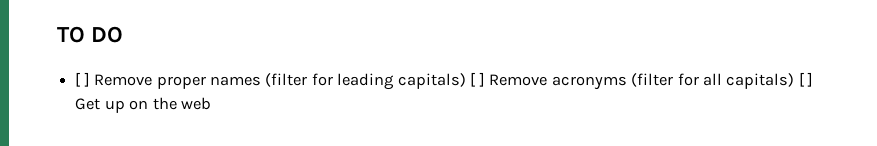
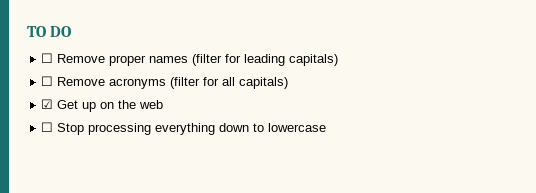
[75,72,90,87] [ ] -> [41,53,54,63] ☐
[470,72,485,87] [ ] -> [41,76,54,86] // ☐
[798,72,814,87] [ ] -> [41,99,54,109] // ☑
(211, 103) none -> [41,122,327,135] // ☐ Stop processing everything down to lowercase

